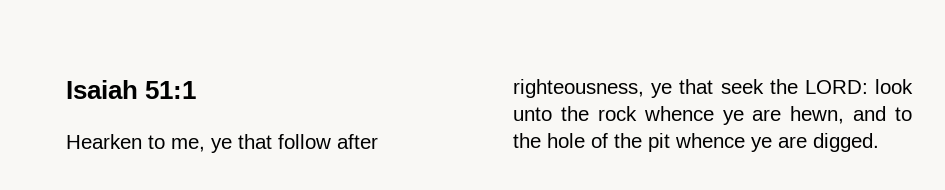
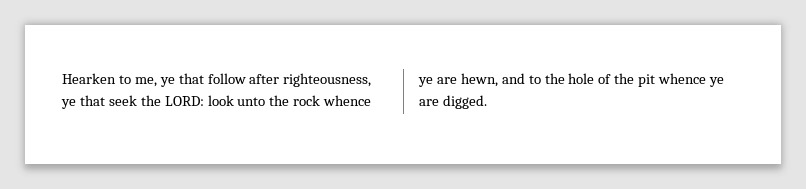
[66,80,197,99] Isaiah 51:1 // -> (62, 78) none

